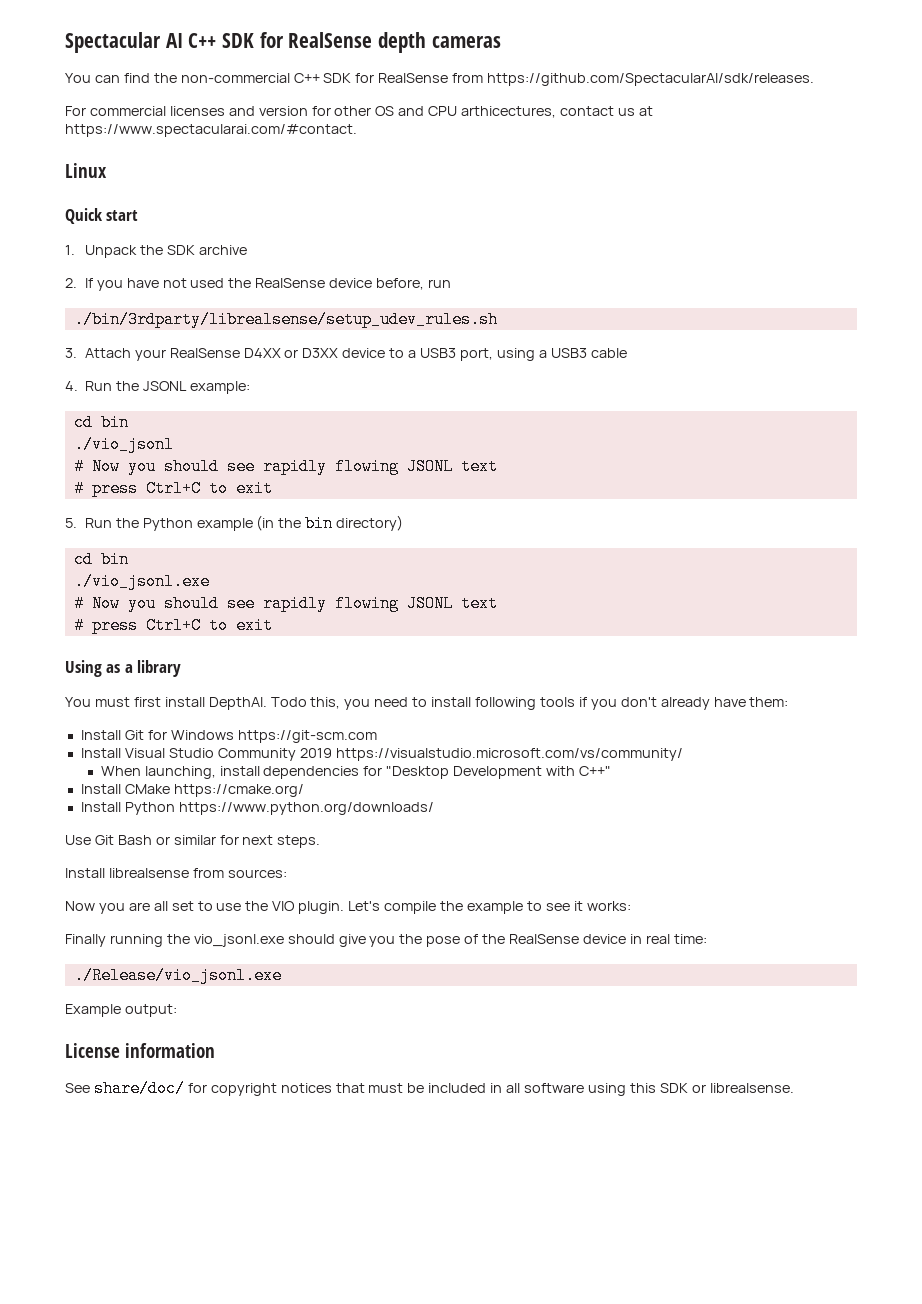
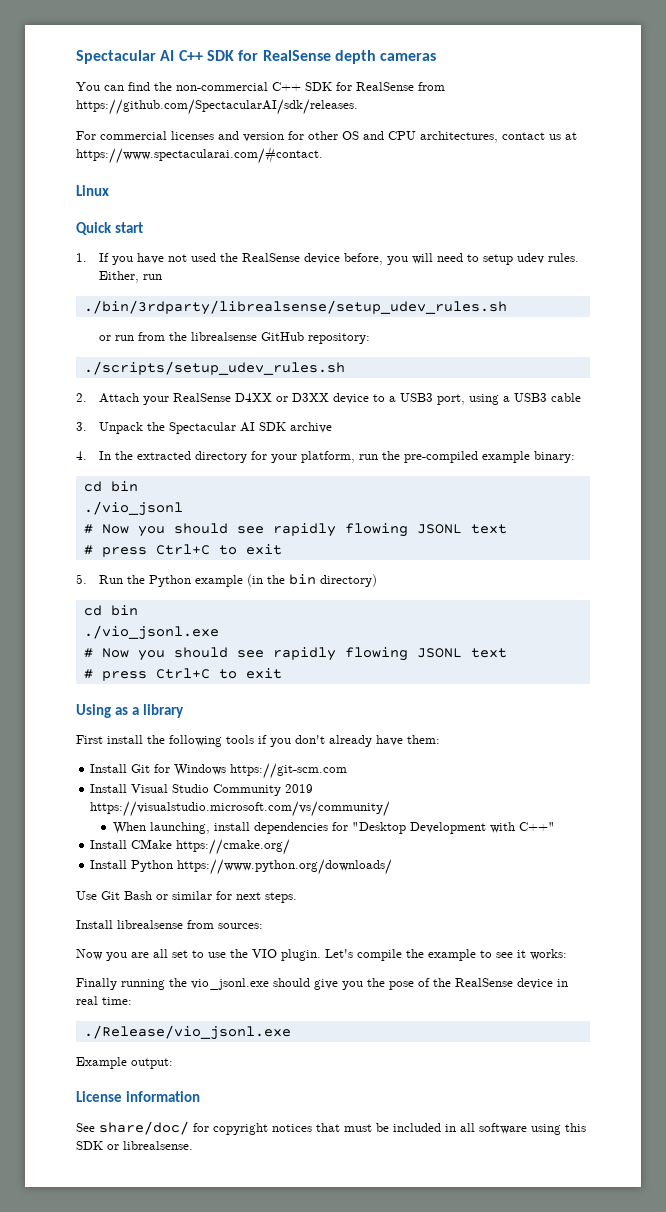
[461,106,557,118] arthicectures, -> [420,131,498,143] architectures,
[84,245,247,258] [65,278,77,288] Unpack the SDK archive // 2. -> (87, 257) none
[427,279,451,288] [73,311,498,328] [65,348,77,358] run // ./bin/3rdparty/librealsense/setup_udev_rules.sh // 3. -> [386,253,579,265] [98,271,162,283] [83,300,507,315] [98,332,370,344] [83,361,345,375] [76,393,87,402] you will need to setup udev rules. Either, run // ./bin/3rdparty/librealsense/setup_udev_rules.sh // or run from the librealsense GitHub repository: // ./scripts/setup_udev_rules.sh // 2.
[65,381,250,394] 4. Run the JSONL example: -> [76,422,332,434] [76,451,575,463] 3. Unpack the Spectacular AI SDK archive // 4. In the extracted directory for your platform, run the pre-compiled example binary:
[65,697,472,710] You must first install DepthAI. Todo this, you need to install -> [76,735,165,744] First install the

